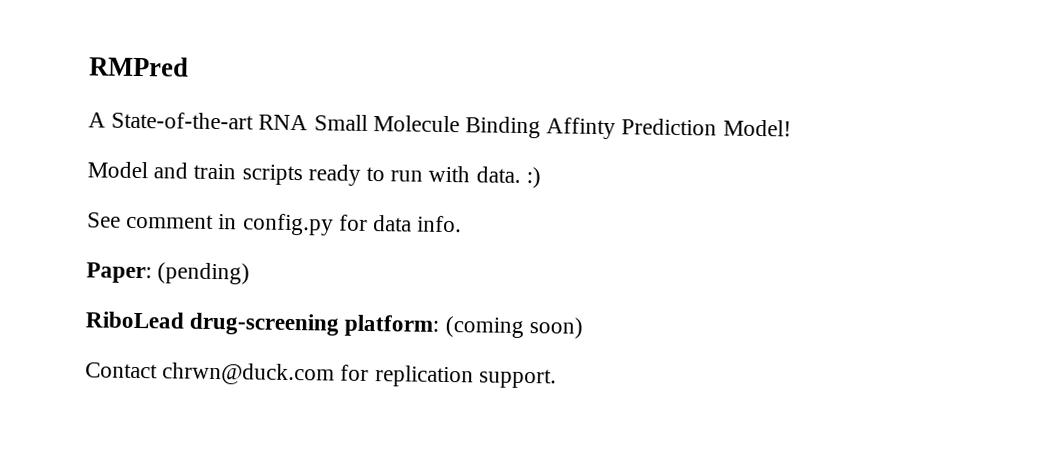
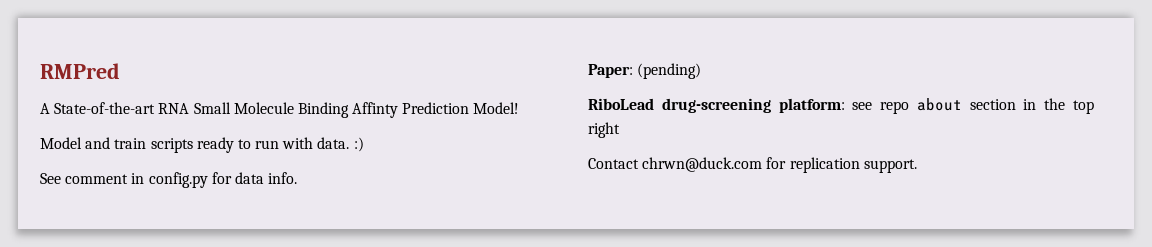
[444,315,583,339] (coming soon) -> [852,98,1094,114] [588,122,620,138] see repo about section in the top right

